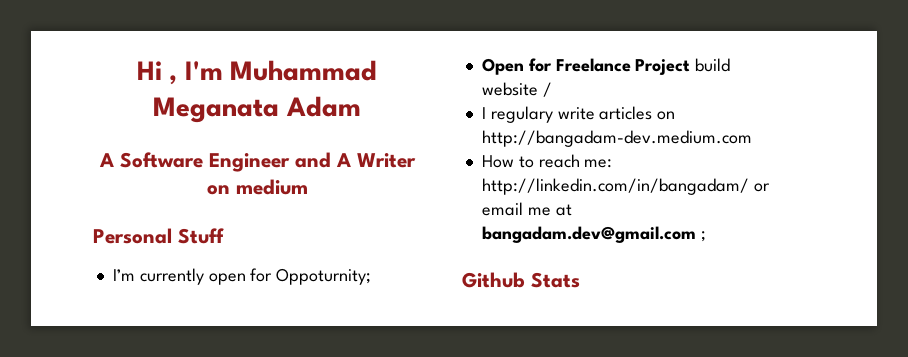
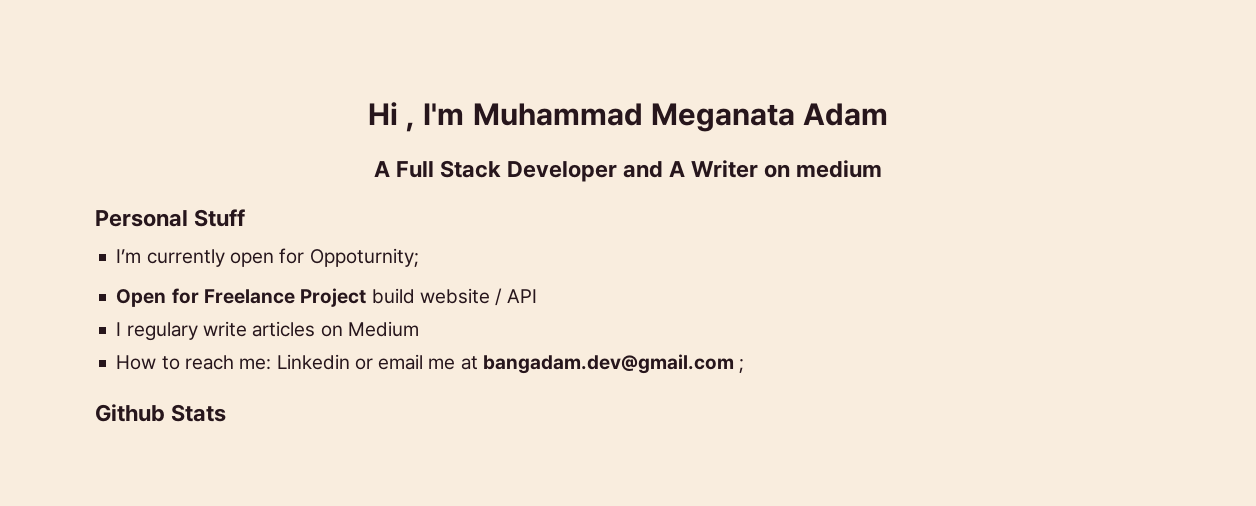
[119,152,290,172] Software Engineer -> [395,160,617,182] Full Stack Developer
(552, 89) none -> [507,289,538,303] API
[481,130,752,147] http://bangadam-dev.medium.com -> [347,321,419,337] Medium
[481,178,749,195] http://linkedin.com/in/bangadam/ -> [276,354,350,370] Linkedin

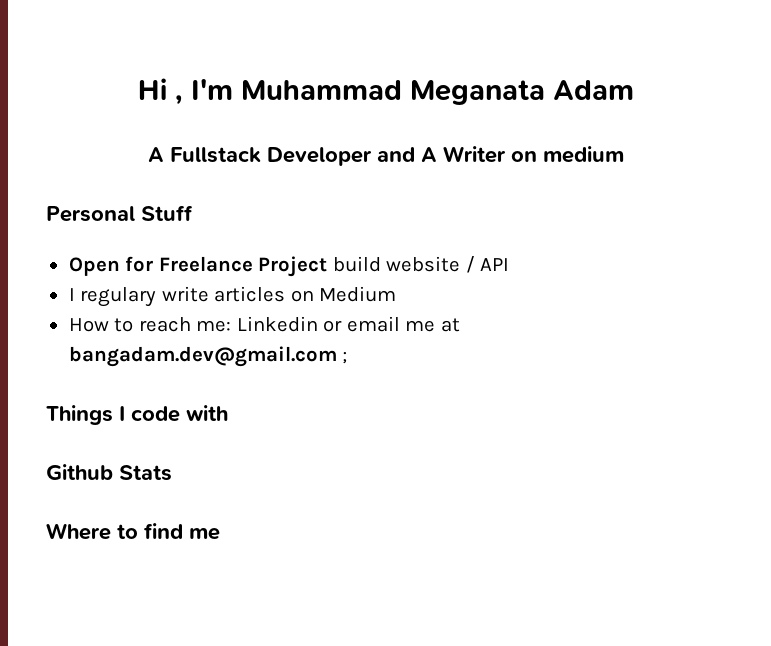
[395,160,501,178] Full Stack -> [169,147,261,163] Fullstack
[116,248,419,267] // I’m currently open for Oppoturnity; -> (193, 213) none
[95,404,227,422] Github Stats -> [46,405,228,425] [46,464,172,481] [46,523,220,540] Things I code with // Github Stats // Where to find me

